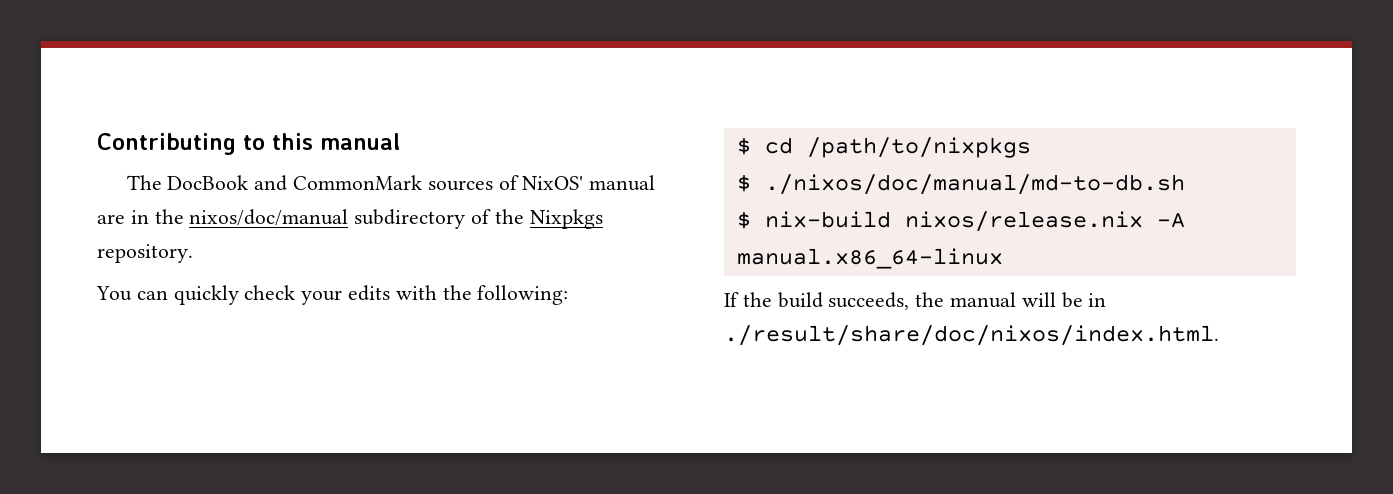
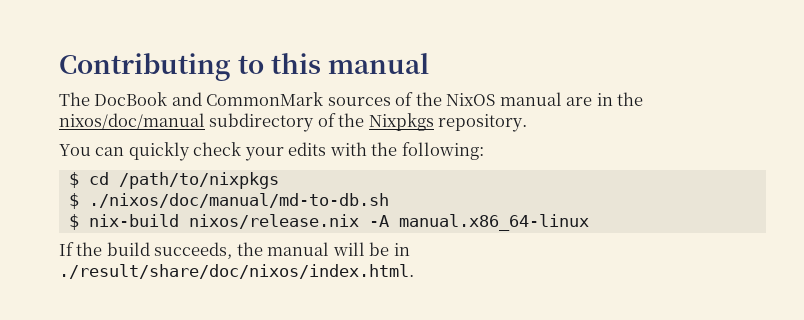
[522,176,584,190] NixOS' -> [415,92,496,106] the NixOS

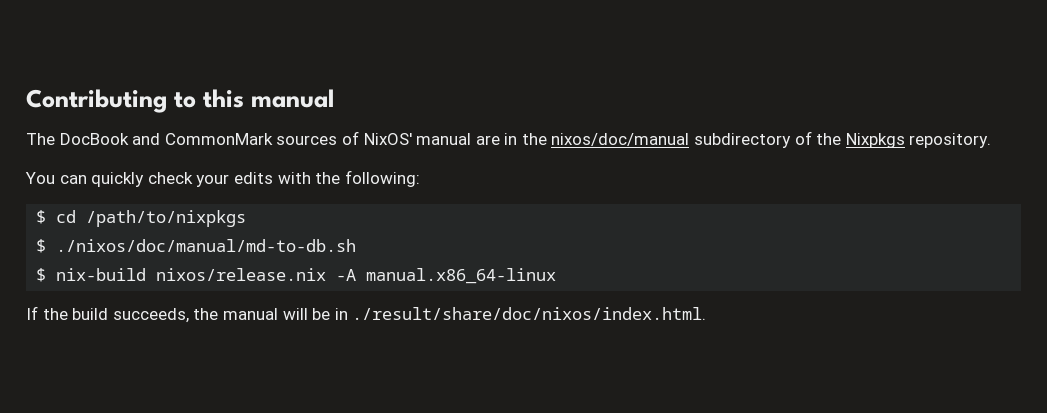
[415,92,496,106] the NixOS -> [363,133,412,145] NixOS'

